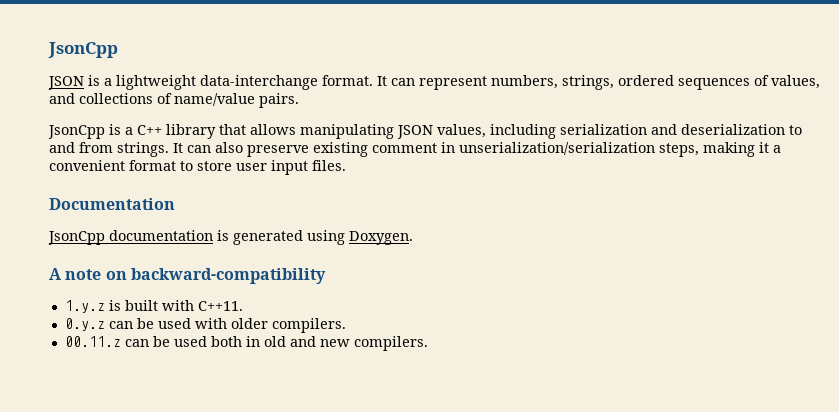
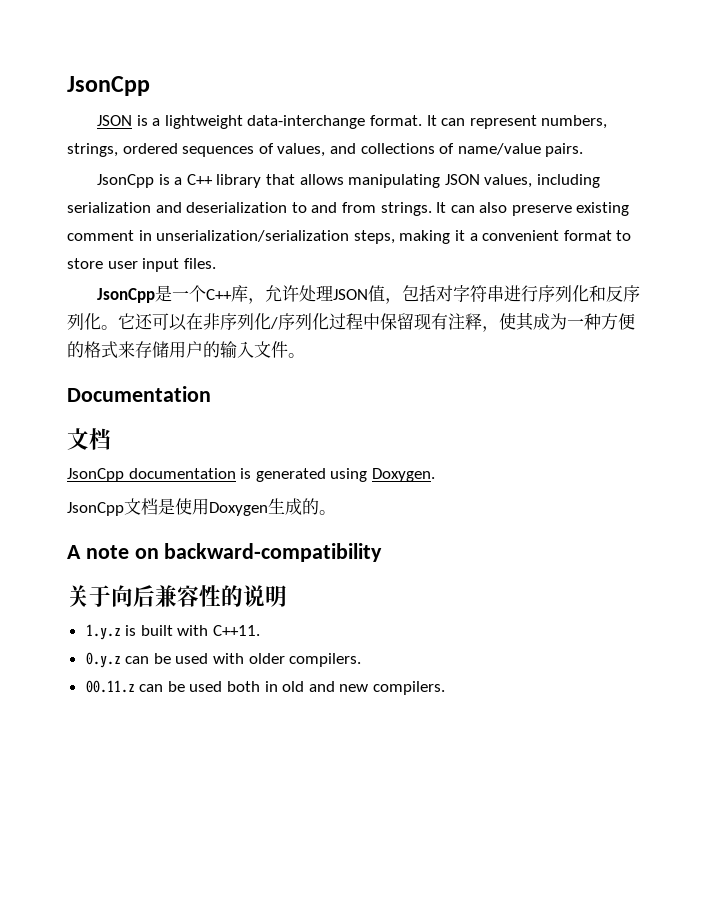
(346, 165) none -> [96,285,640,304] [67,312,635,332] [67,341,305,359] // JsonCpp是一个C++库，允许处理JSON值，包括对字符串进行序列化和反序列化。它还可以在非序列化/序列化过程中保留现有注释，使其成为一种方便的格式来存储用户的输入文件。
(175, 204) none -> [67,428,111,450] // 文档
(413, 238) none -> [67,498,336,516] // JsonCpp文档是使用Doxygen生成的。
(326, 276) none -> [67,585,287,607] // 关于向后兼容性的说明

